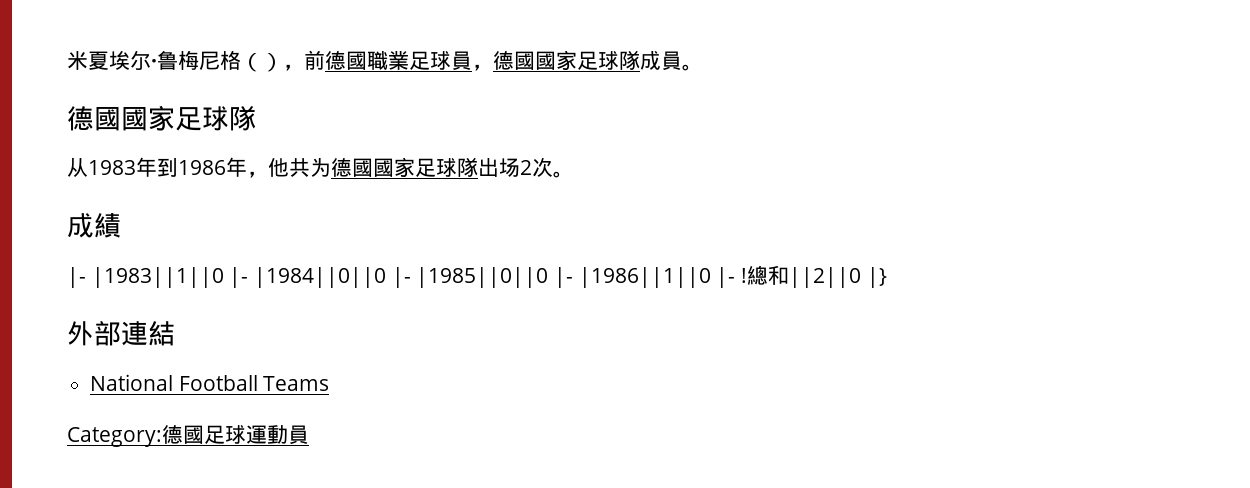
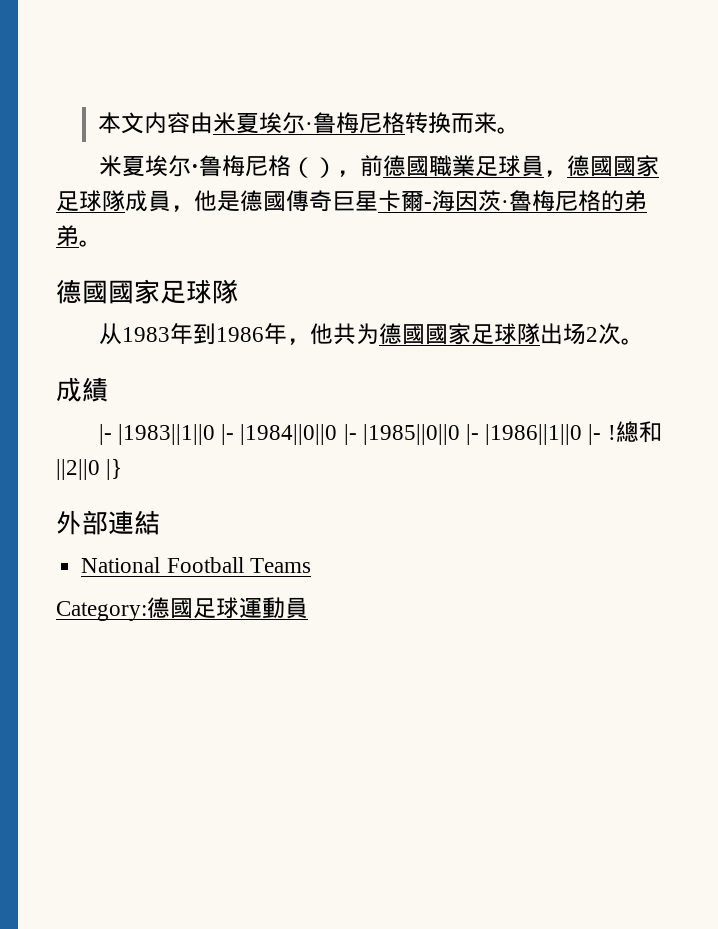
(67, 60) none -> [98,112,521,134] 本文内容由米夏埃尔·鲁梅尼格转换而来。 //
(682, 61) none -> [171,190,647,212] [56,225,79,247] ，他是德國傳奇巨星卡爾-海因茨·魯梅尼格的弟弟

